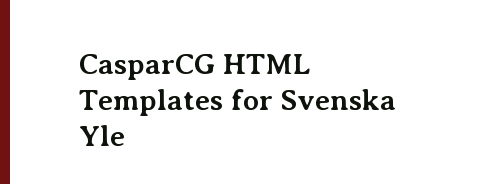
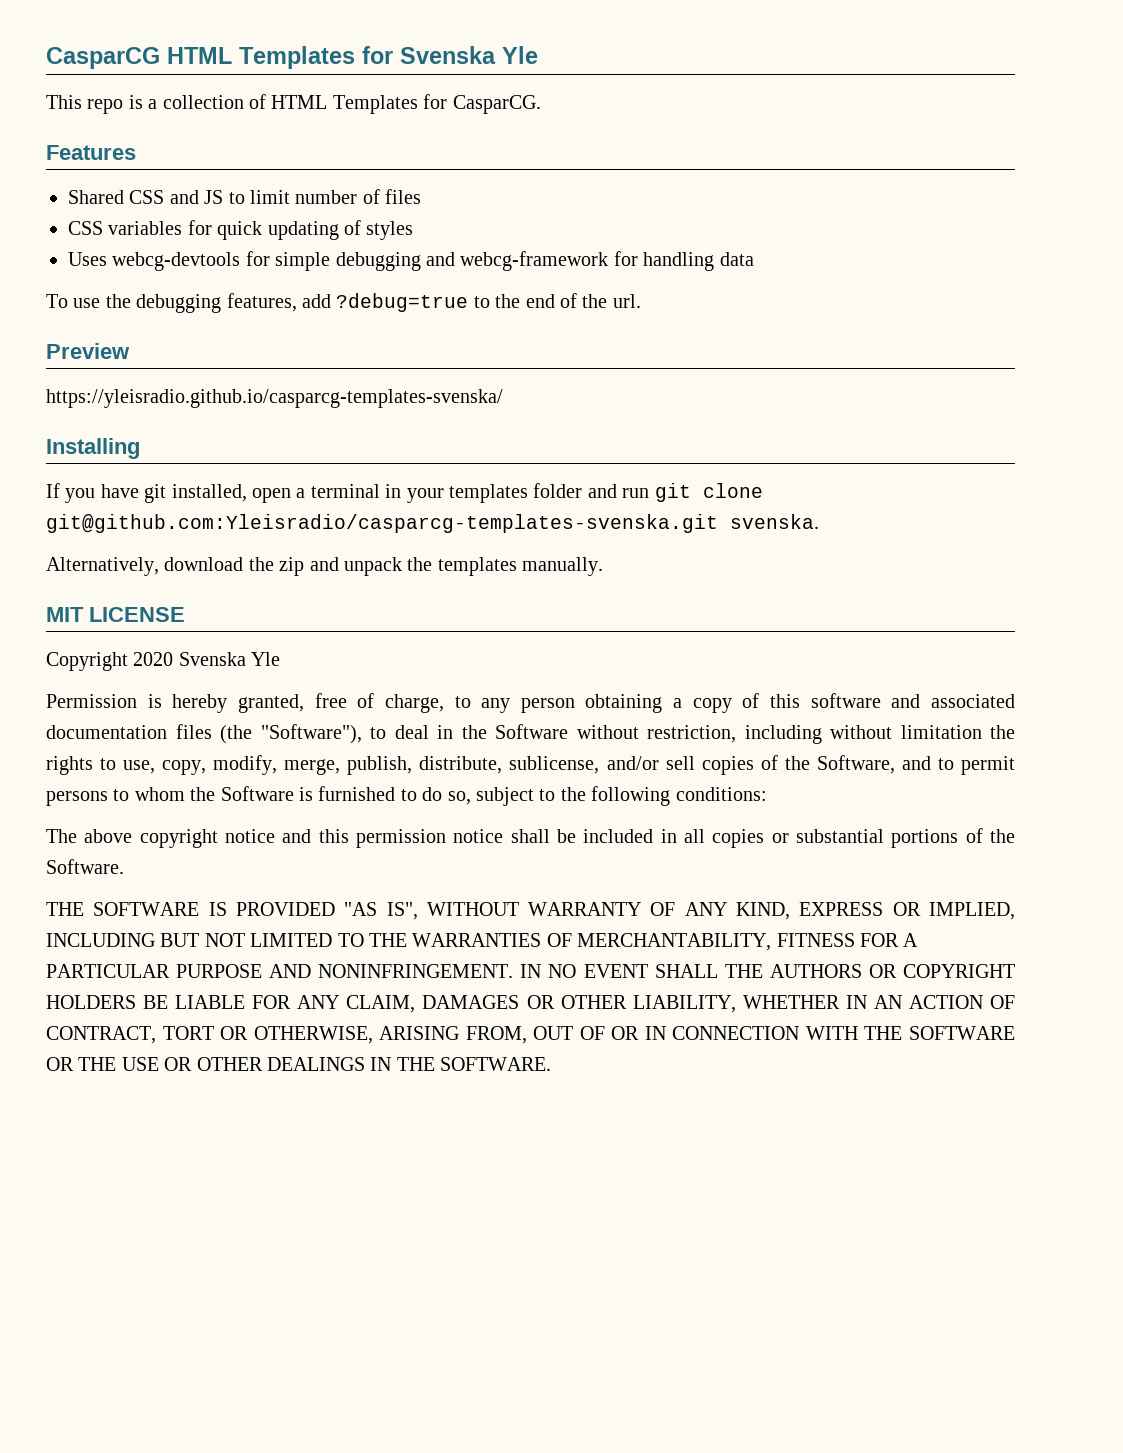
(125, 135) none -> [46,94,541,114] [46,145,136,160] [68,189,422,204] [68,220,414,240] [68,251,754,271] [46,293,641,313] [46,343,130,359] [46,389,503,408] [46,438,140,459] [46,483,763,503] [46,514,819,533] [46,557,604,576] [46,607,185,622] [46,652,281,671] [46,693,1015,713] [46,724,1015,744] [46,755,1015,775] [46,786,767,806] [46,828,1016,848] [46,859,124,874] [46,902,1015,920] [46,933,919,951] [46,964,1016,978] [46,995,1015,1013] [46,1026,1016,1044] [46,1057,552,1071] // This repo is a collection of HTML Templates for CasparCG. // Features // Shared CSS and JS to limit number of files // CSS variables for quick updating of styles // Uses webcg-devtools for simple debugging and webcg-framework for handling data // To use the debugging features, add ?debug=true to the end of the url. // Preview // https://yleisradio.github.io/casparcg-templates-svenska/ // Installing // If you have git installed, open a terminal in your templates folder and run git clone git@github.com:Yleisradio/casparcg-templates-svenska.git svenska. // Alternatively, download the zip and unpack the templates manually. // MIT LICENSE // Copyright 2020 Svenska Yle // Permission is hereby granted, free of charge, to any person obtaining a copy of this software and associated documentation files (the "Software"), to deal in the Software without restriction, including without limitation the rights to use, copy, modify, merge, publish, distribute, sublicense, and/or sell copies of the Software, and to permit persons to whom the Software is furnished to do so, subject to the following conditions: // The above copyright notice and this permission notice shall be included in all copies or substantial portions of the Software. // THE SOFTWARE IS PROVIDED "AS IS", WITHOUT WARRANTY OF ANY KIND, EXPRESS OR IMPLIED, INCLUDING BUT NOT LIMITED TO THE WARRANTIES OF MERCHANTABILITY, FITNESS FOR A PARTICULAR PURPOSE AND NONINFRINGEMENT. IN NO EVENT SHALL THE AUTHORS OR COPYRIGHT HOLDERS BE LIABLE FOR ANY CLAIM, DAMAGES OR OTHER LIABILITY, WHETHER IN AN ACTION OF CONTRACT, TORT OR OTHERWISE, ARISING FROM, OUT OF OR IN CONNECTION WITH THE SOFTWARE OR THE USE OR OTHER DEALINGS IN THE SOFTWARE.

